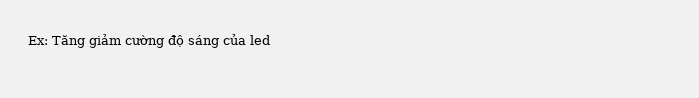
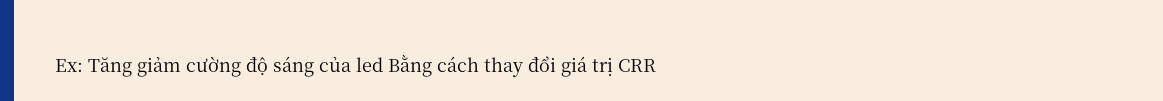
(270, 40) none -> [388,54,656,77] Bằng cách thay đổi giá trị CRR

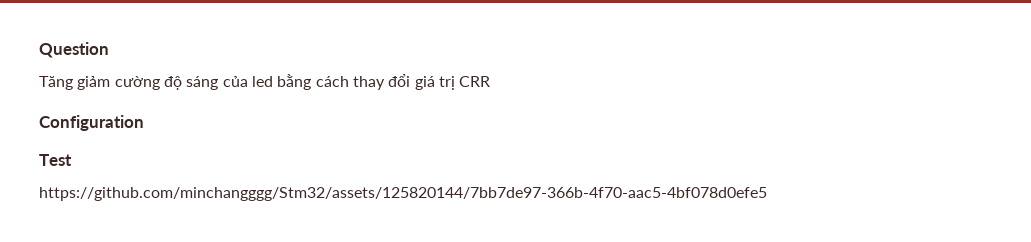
[55,59,83,72] Ex: -> [39,42,109,58] Question //
[388,54,432,77] Bằng -> [277,74,312,90] bằng
(656, 65) none -> [39,115,144,131] [39,154,72,166] [39,187,767,201] // Configuration // Test // https://github.com/minchangggg/Stm32/assets/125820144/7bb7de97-366b-4f70-aac5-4bf078d0efe5

